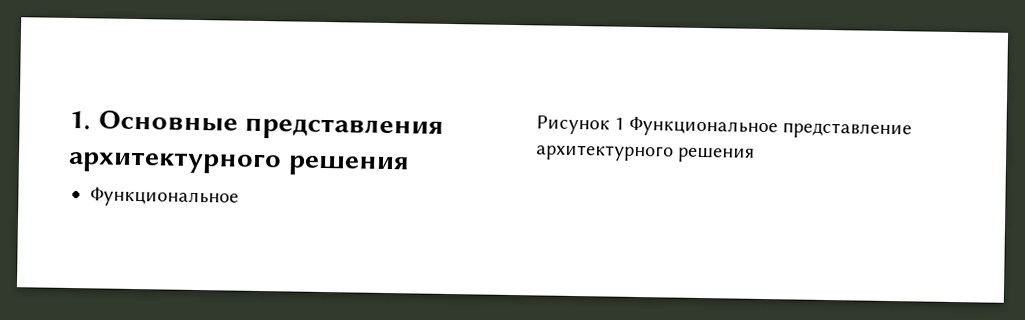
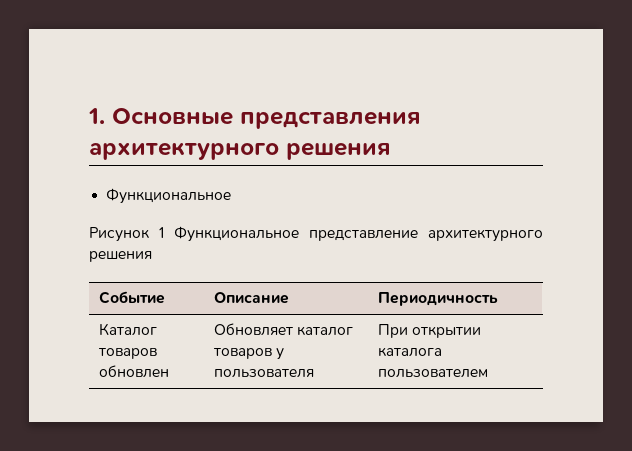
(756, 155) none -> [99,291,166,304] [214,292,290,304] [378,292,499,306] [99,323,158,336] [98,348,158,359] [99,365,170,378] [214,323,354,336] [213,348,285,360] [214,369,315,378] [378,324,482,338] [378,347,443,357] [378,369,489,378] // Событие | Описание | Периодичность // Каталог товаров обновлен | Обновляет каталог товаров у пользователя | При открытии каталога пользователем

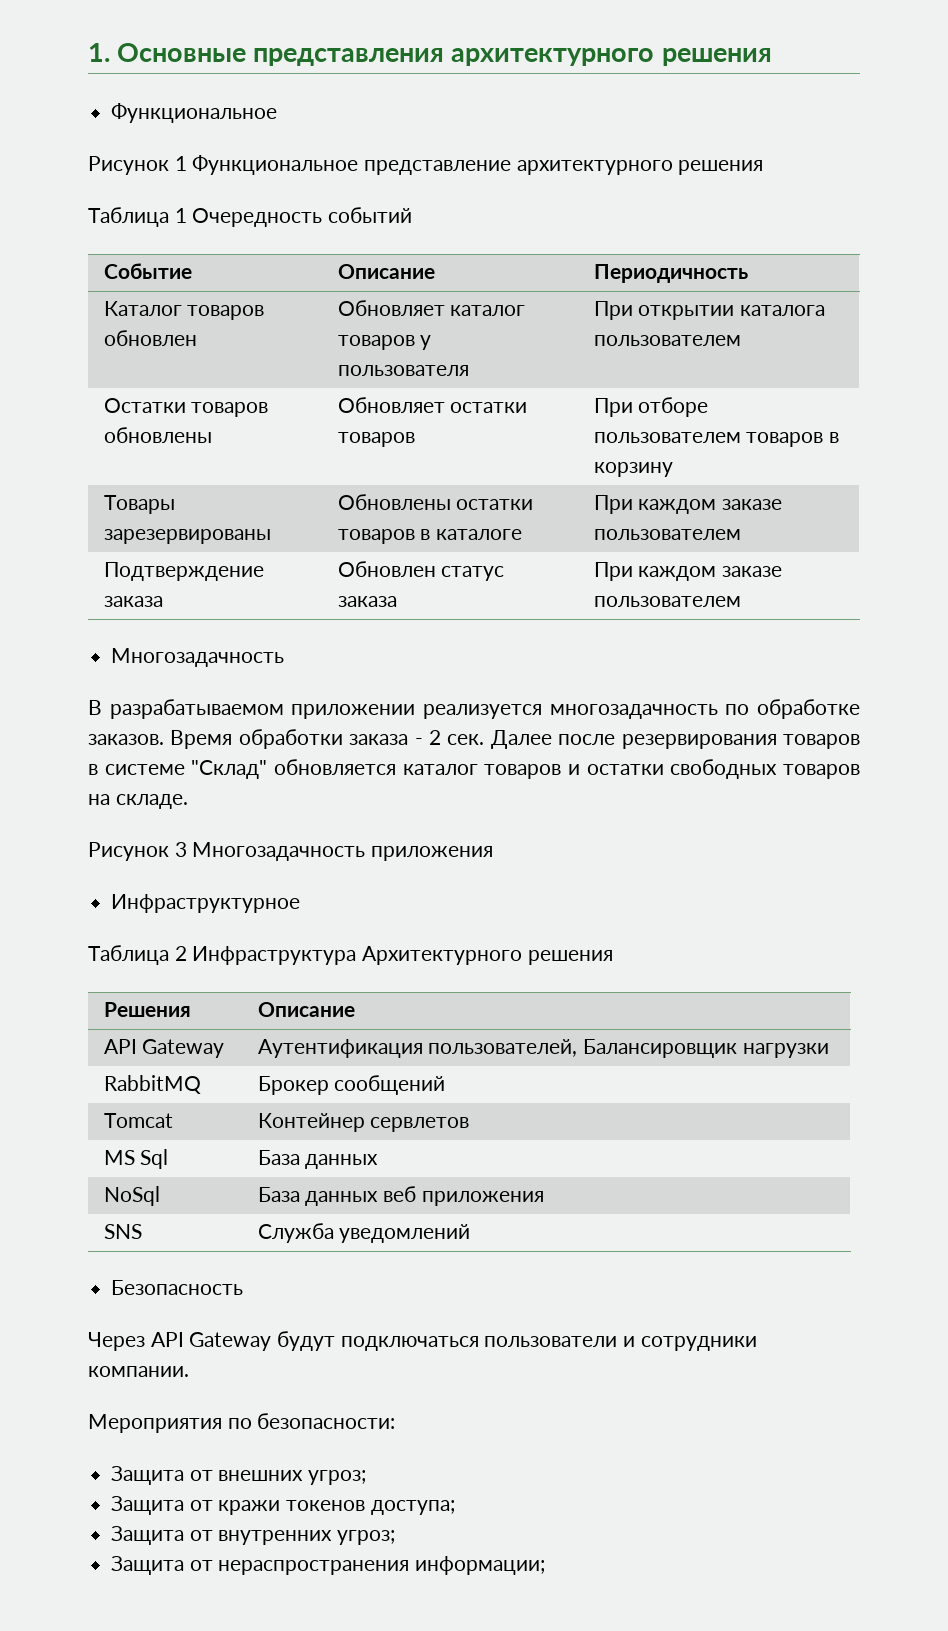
(152, 256) none -> [88,207,413,227] // Таблица 1 Очередность событий
(489, 373) none -> [103,398,269,417] [103,427,212,443] [337,397,528,413] [337,432,415,447] [593,397,709,417] [593,432,839,447] [593,462,673,477] [103,495,175,514] [103,529,271,544] [337,494,534,510] [337,529,522,544] [593,495,782,514] [593,529,741,540] [103,562,264,581] [103,596,163,607] [337,561,505,581] [337,596,397,607] [593,562,782,581] [593,596,741,607] [111,648,285,667] [88,699,860,719] [88,729,860,749] [88,759,860,779] [88,794,188,809] [88,842,494,861] [111,894,301,913] [88,945,613,965] [103,1002,191,1017] [257,1002,355,1017] [103,1039,225,1058] [257,1039,829,1058] [103,1075,201,1094] [257,1075,446,1095] [103,1113,173,1128] [257,1113,470,1132] [103,1149,169,1169] [257,1150,379,1169] [103,1186,160,1206] [257,1186,544,1206] [103,1224,142,1239] [257,1223,471,1243] [111,1280,244,1295] [88,1331,757,1351] [88,1366,189,1377] [88,1413,396,1433] [111,1466,367,1485] [111,1496,455,1515] [111,1526,396,1545] [111,1556,546,1575] // Остатки товаров обновлены | Обновляет остатки товаров | При отборе пользователем товаров в корзину // Товары зарезервированы | Обновлены остатки товаров в каталоге | При каждом заказе пользователем // Подтверждение заказа | Обновлен статус заказа | При каждом заказе пользователем // Многозадачность // В разрабатываемом приложении реализуется многозадачность по обработке заказов. Время обработки заказа - 2 сек. Далее после резервирования товаров в системе "Склад" обновляется каталог товаров и остатки свободных товаров на складе. // Рисунок 3 Многозадачность приложения // Инфраструктурное // Таблица 2 Инфраструктура Архитектурного решения // Решения | Описание // API Gateway | Аутентификация пользователей, Балансировщик нагрузки // RabbitMQ | Брокер сообщений // Tomcat | Контейнер сервлетов // MS Sql | База данных // NoSql | База данных веб приложения // SNS | Служба уведомлений // Безопасность // Через API Gateway будут подключаться пользователи и сотрудники компании. // Мероприятия по безопасности: // Защита от внешних угроз; // Защита от кражи токенов доступа; // Защита от внутренних угроз; // Защита от нераспространения информации;

